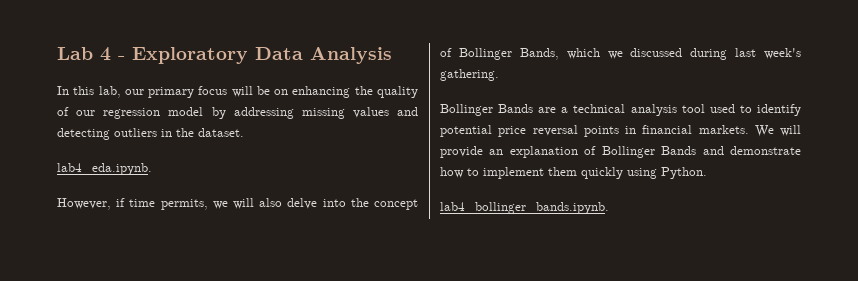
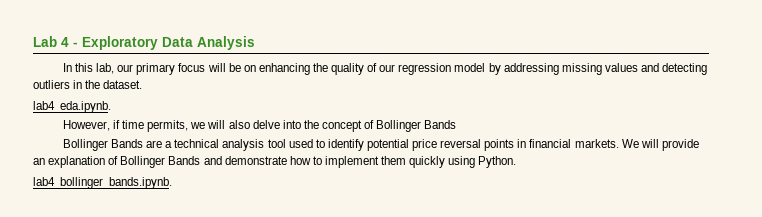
[519,48,801,60] [440,69,499,81] Bands, which we discussed during last week's gathering. -> [424,120,457,129] Bands

